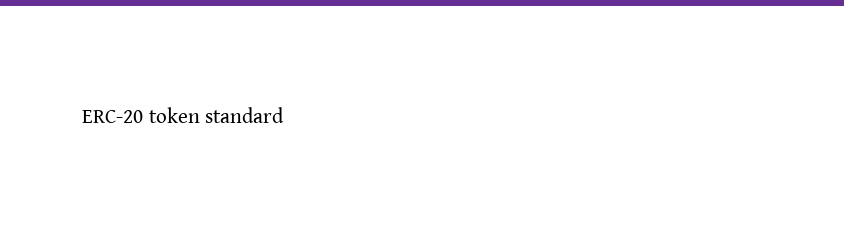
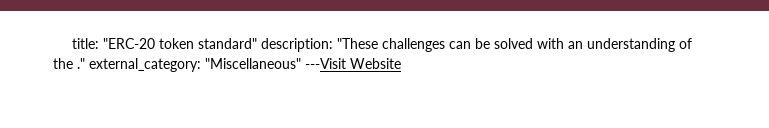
[82,107,285,123] ERC-20 token standard -> [72,38,693,52] [53,58,401,72] title: "ERC-20 token standard" description: "These challenges can be solved with an understanding of the ." external_category: "Miscellaneous" ---Visit Website

